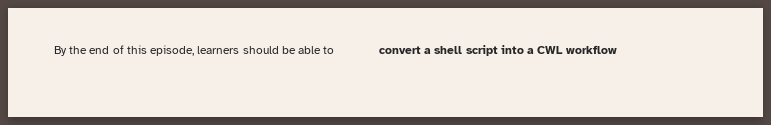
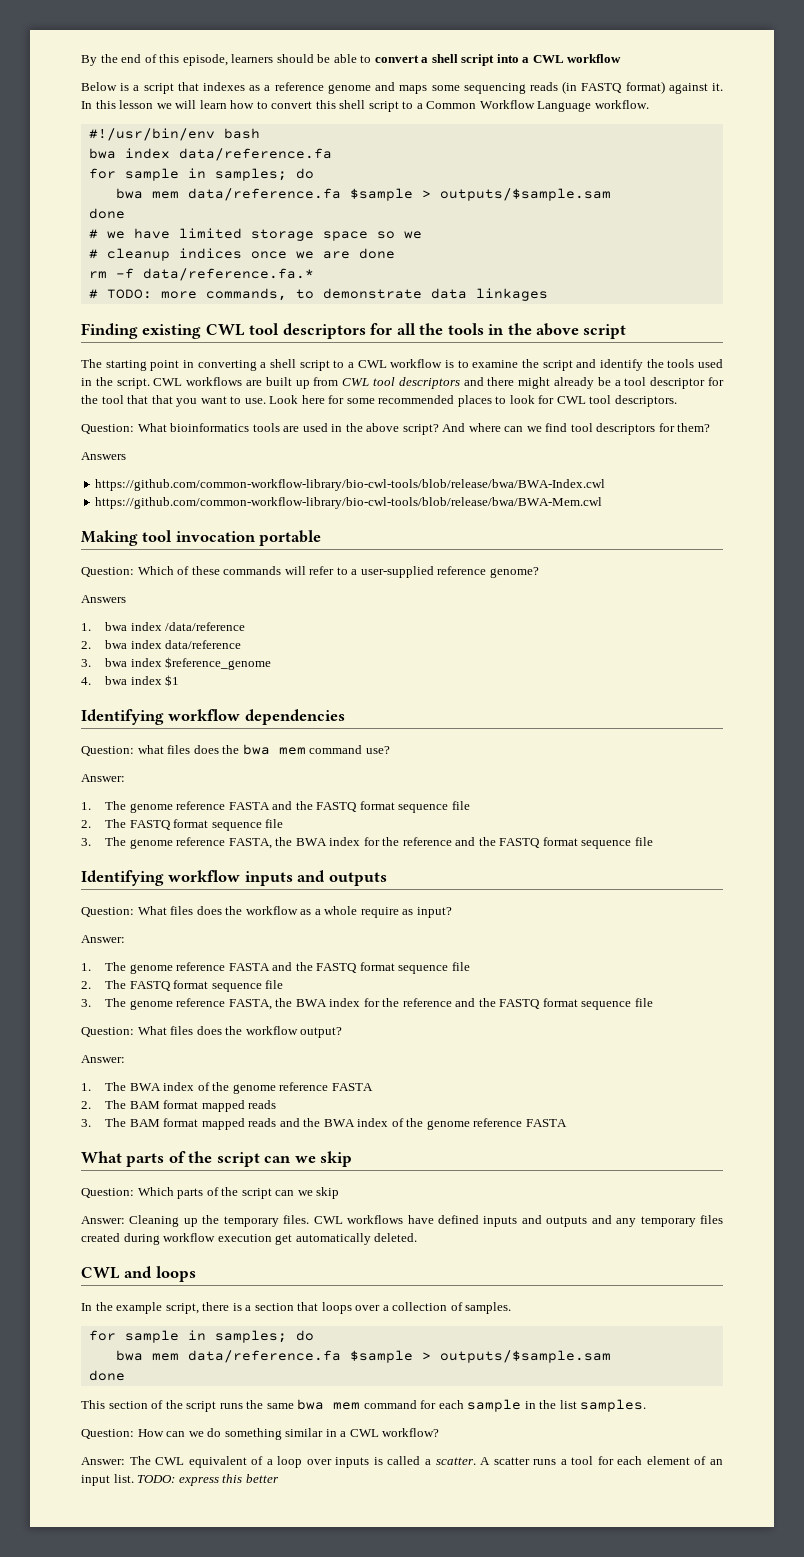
(617, 49) none -> [81,81,724,94] [81,100,649,112] [88,128,260,141] [88,148,332,161] [88,168,314,181] [115,188,611,201] [88,208,125,219] [88,228,422,241] [88,248,395,261] [88,268,314,281] [88,288,548,301] [81,323,627,339] [81,359,723,371] [81,377,724,389] [81,395,677,407] [81,423,711,435] [81,452,126,460] [95,479,606,491] [95,497,603,509] [81,530,322,546] [81,566,539,578] [81,595,126,603] [81,622,246,631] [81,640,242,649] [81,657,272,670] [81,675,180,686] [81,709,345,725] [81,744,390,756] [81,774,125,782] [81,801,470,813] [81,819,284,831] [81,837,653,849] [81,870,387,886] [81,906,452,918] [81,935,125,943] [81,962,470,974] [81,980,284,992] [81,998,653,1010] [81,1026,343,1038] [81,1055,125,1063] [81,1082,373,1094] [81,1100,277,1112] [81,1118,567,1130] [81,1151,353,1167] [81,1187,340,1199] [81,1215,723,1227] [81,1233,418,1245] [81,1266,196,1282] [81,1302,512,1314] [88,1330,314,1343] [115,1350,611,1363] [88,1370,125,1381] [81,1399,647,1412] [81,1428,440,1440] [81,1456,723,1468] [81,1474,279,1486] // Below is a script that indexes as a reference genome and maps some sequencing reads (in FASTQ format) against it. In this lesson we will learn how to convert this shell script to a Common Workflow Language workflow. // #!/usr/bin/env bash // bwa index data/reference.fa // for sample in samples; do // bwa mem data/reference.fa $sample > outputs/$sample.sam // done // # we have limited storage space so we // # cleanup indices once we are done // rm -f data/reference.fa.* // # TODO: more commands, to demonstrate data linkages // Finding existing CWL tool descriptors for all the tools in the above script // The starting point in converting a shell script to a CWL workflow is to examine the script and identify the tools used in the script. CWL workflows are built up from CWL tool descriptors and there might already be a tool descriptor for the tool that that you want to use. Look here for some recommended places to look for CWL tool descriptors. // Question: What bioinformatics tools are used in the above script? And where can we find tool descriptors for them? // Answers // https://github.com/common-workflow-library/bio-cwl-tools/blob/release/bwa/BWA-Index.cwl // https://github.com/common-workflow-library/bio-cwl-tools/blob/release/bwa/BWA-Mem.cwl // Making tool invocation portable // Question: Which of these commands will refer to a user-supplied reference genome? // Answers // 1. bwa index /data/reference // 2. bwa index data/reference // 3. bwa index $reference_genome // 4. bwa index $1 // Identifying workflow dependencies // Question: what files does the bwa mem command use? // Answer: // 1. The genome reference FASTA and the FASTQ format sequence file // 2. The FASTQ format sequence file // 3. The genome reference FASTA, the BWA index for the reference and the FASTQ format sequence file // Identifying workflow inputs and outputs // Question: What files does the workflow as a whole require as input? // Answer: // 1. The genome reference FASTA and the FASTQ format sequence file // 2. The FASTQ format sequence file // 3. The genome reference FASTA, the BWA index for the reference and the FASTQ format sequence file // Question: What files does the workflow output? // Answer: // 1. The BWA index of the genome reference FASTA // 2. The BAM format mapped reads // 3. The BAM format mapped reads and the BWA index of the genome reference FASTA // What parts of the script can we skip // Question: Which parts of the script can we skip // Answer: Cleaning up the temporary files. CWL workflows have defined inputs and outputs and any temporary files created during workflow execution get automatically deleted. // CWL and loops // In the example script, there is a section that loops over a collection of samples. // for sample in samples; do // bwa mem data/reference.fa $sample > outputs/$sample.sam // done // This section of the script runs the same bwa mem command for each sample in the list samples. // Question: How can we do something similar in a CWL workflow? // Answer: The CWL equivalent of a loop over inputs is called a scatter. A scatter runs a tool for each element of an input list. TODO: express this better

